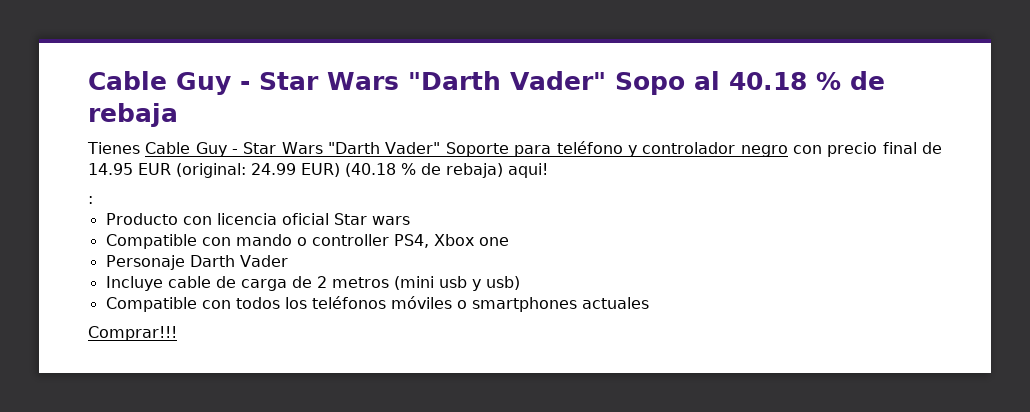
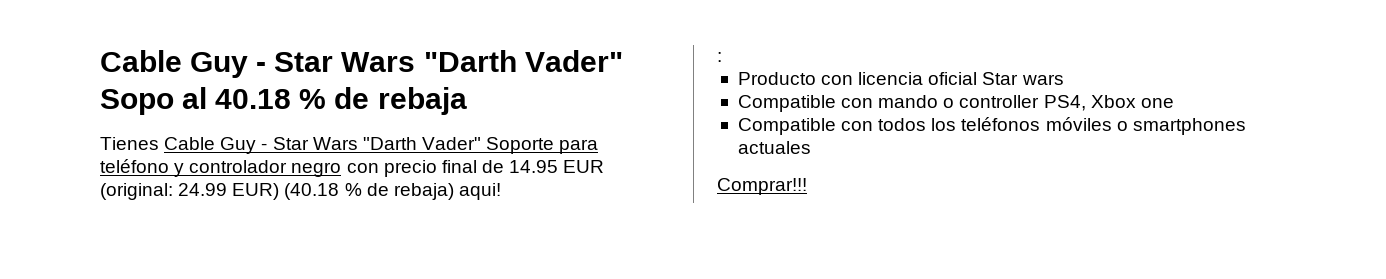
[105,255,288,270] [105,276,520,291] // Personaje Darth Vader // Incluye cable de carga de 2 metros (mini usb y usb) -> (1174, 103) none

